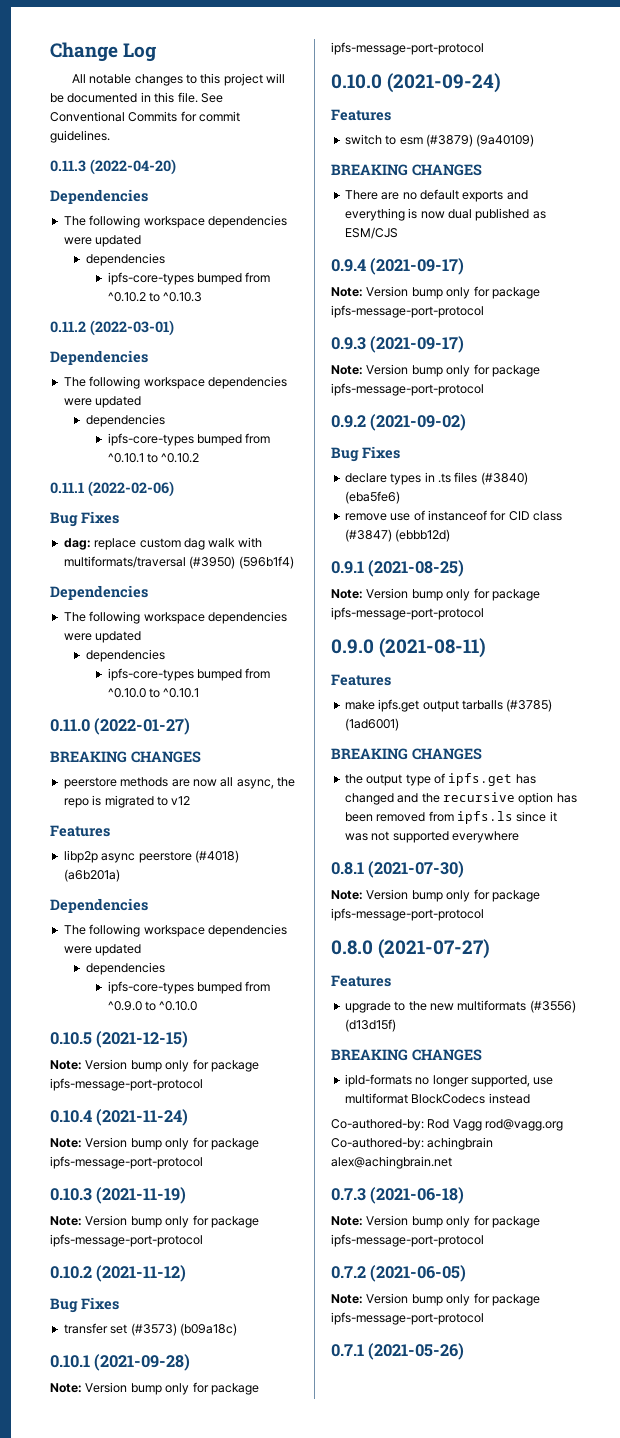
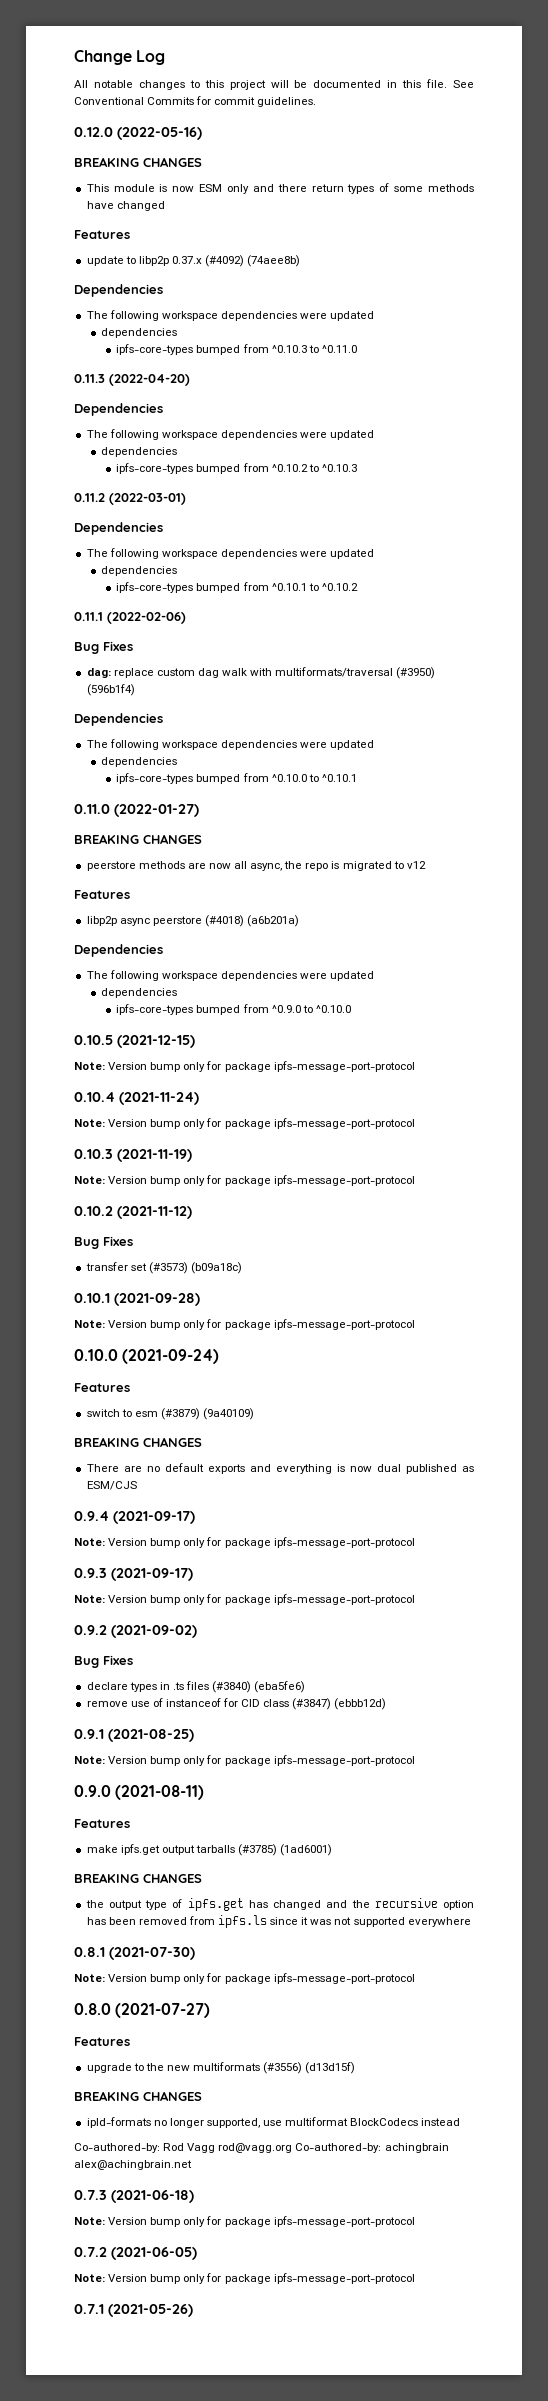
(110, 136) none -> [74,127,202,140] [74,157,202,167] [86,183,475,194] [86,201,165,211] [74,230,130,239] [86,255,301,267] [74,284,163,297] [86,310,375,321] [101,328,178,338] [116,344,357,355] // 0.12.0 (2022-05-16) // BREAKING CHANGES // This module is now ESM only and there return types of some methods have changed // Features // update to libp2p 0.37.x (#4092) (74aee8b) // Dependencies // The following workspace dependencies were updated // dependencies // ipfs-core-types bumped from ^0.10.3 to ^0.11.0

